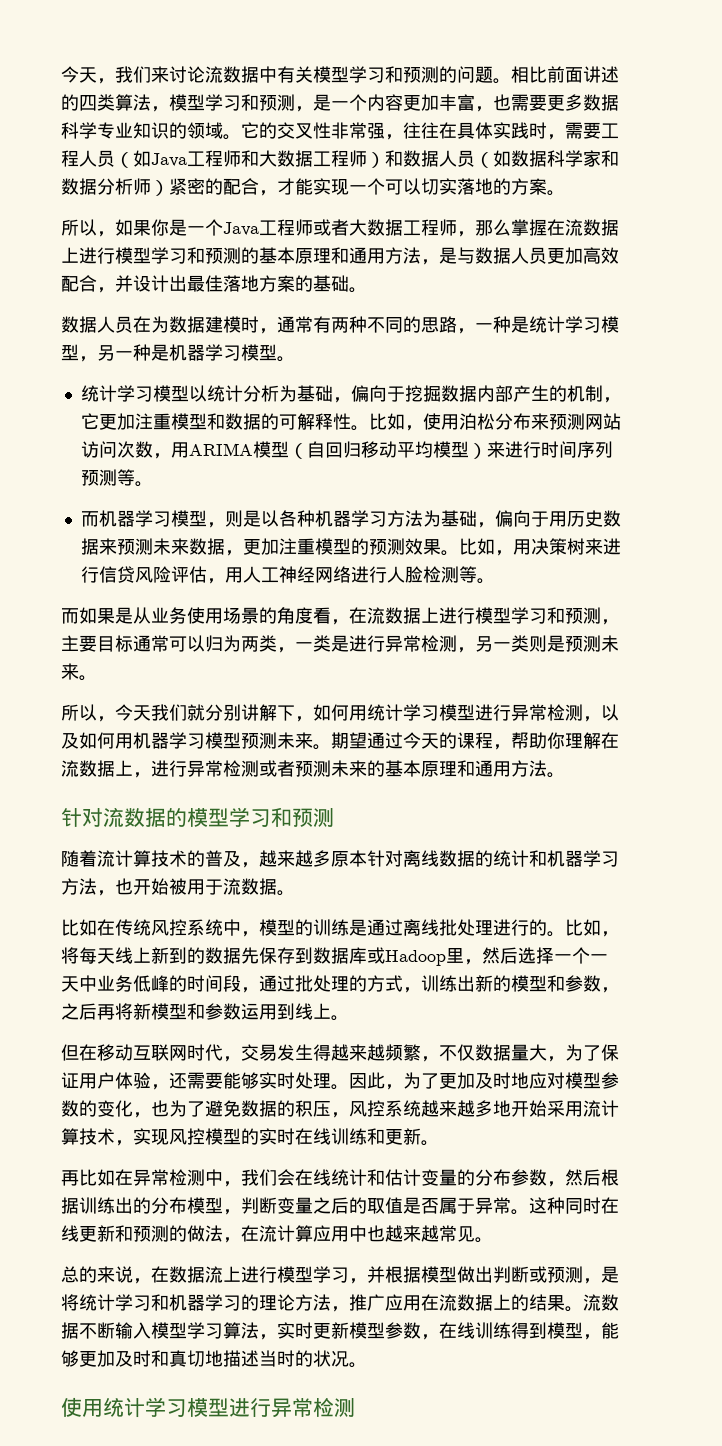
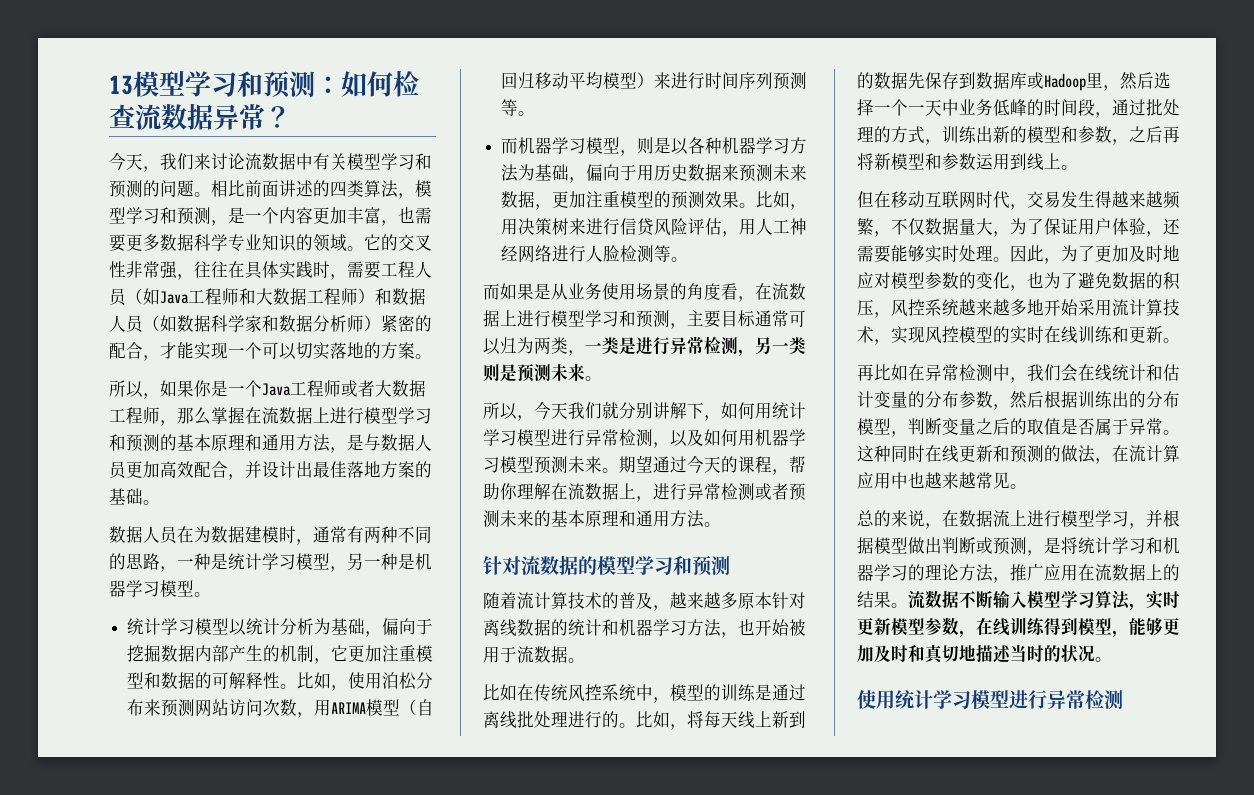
(61, 74) none -> [109,70,419,98] [109,103,291,130] 13模型学习和预测：如何检查流数据异常？ //

